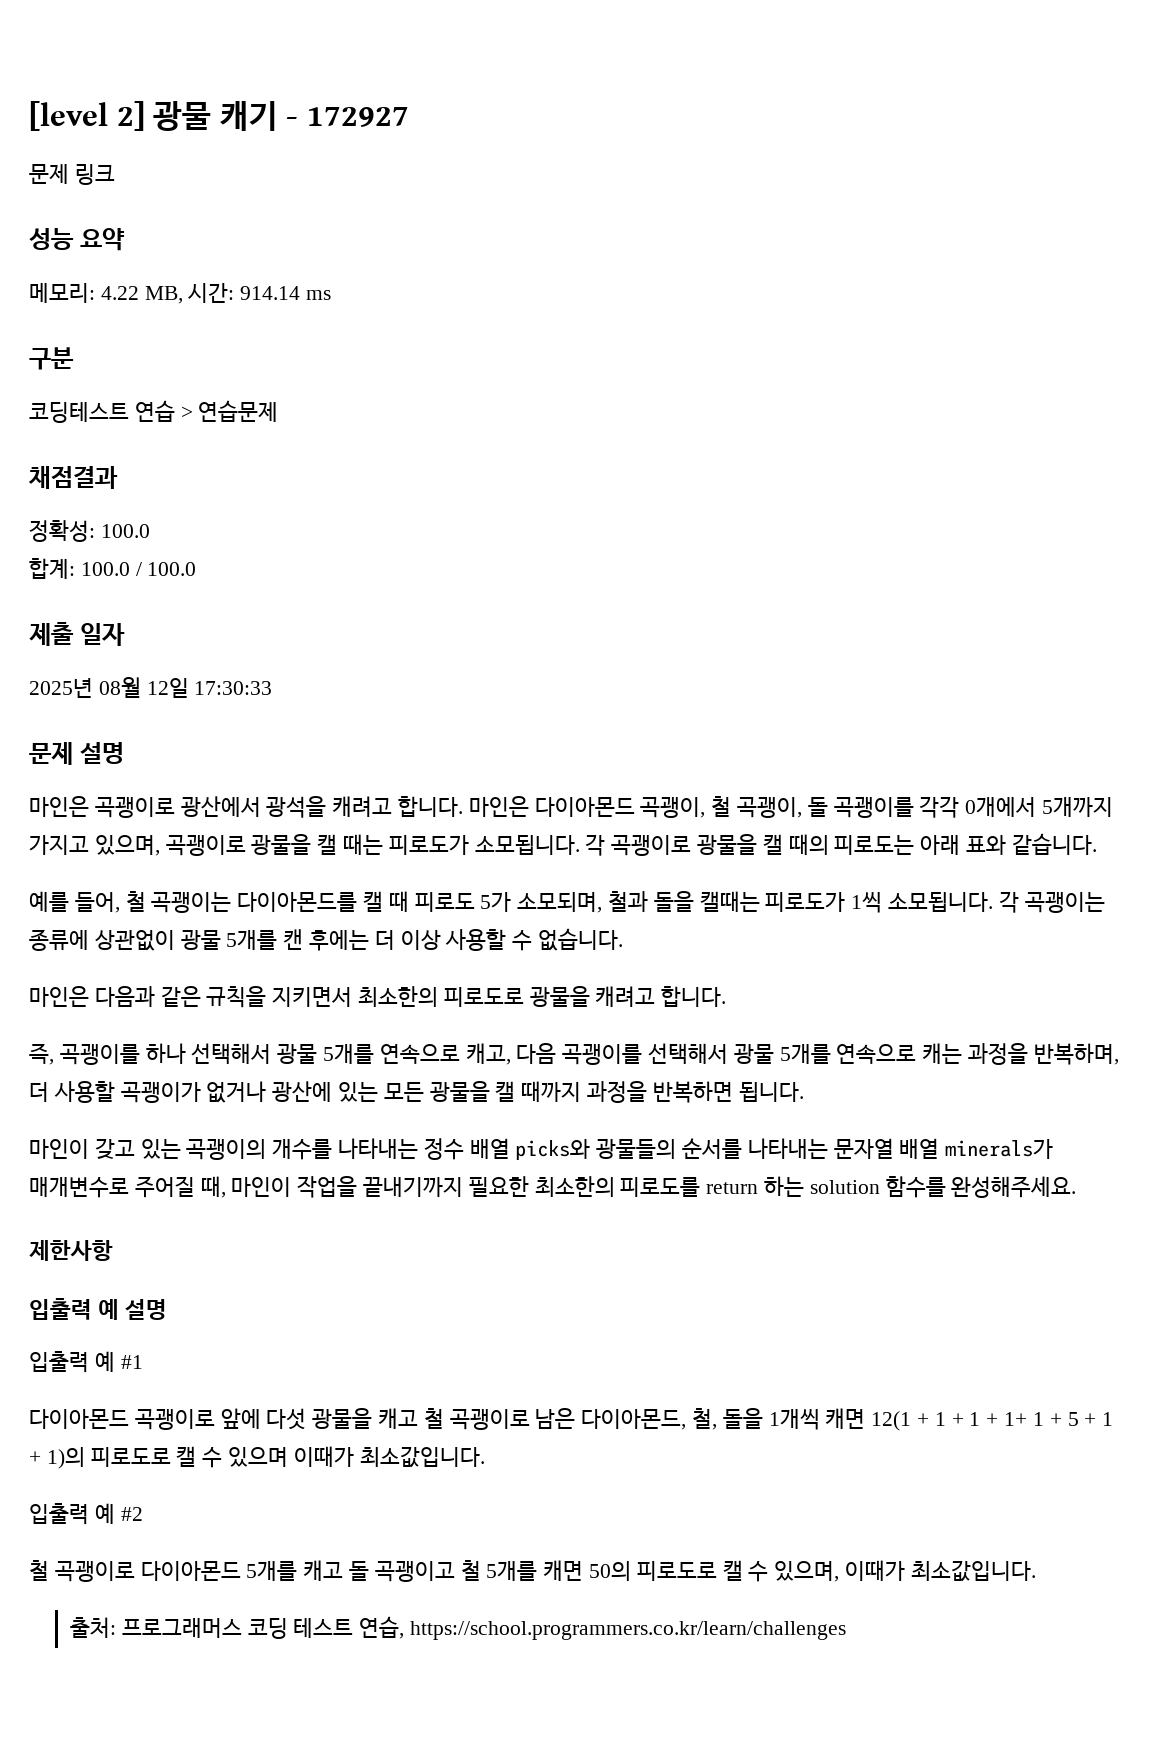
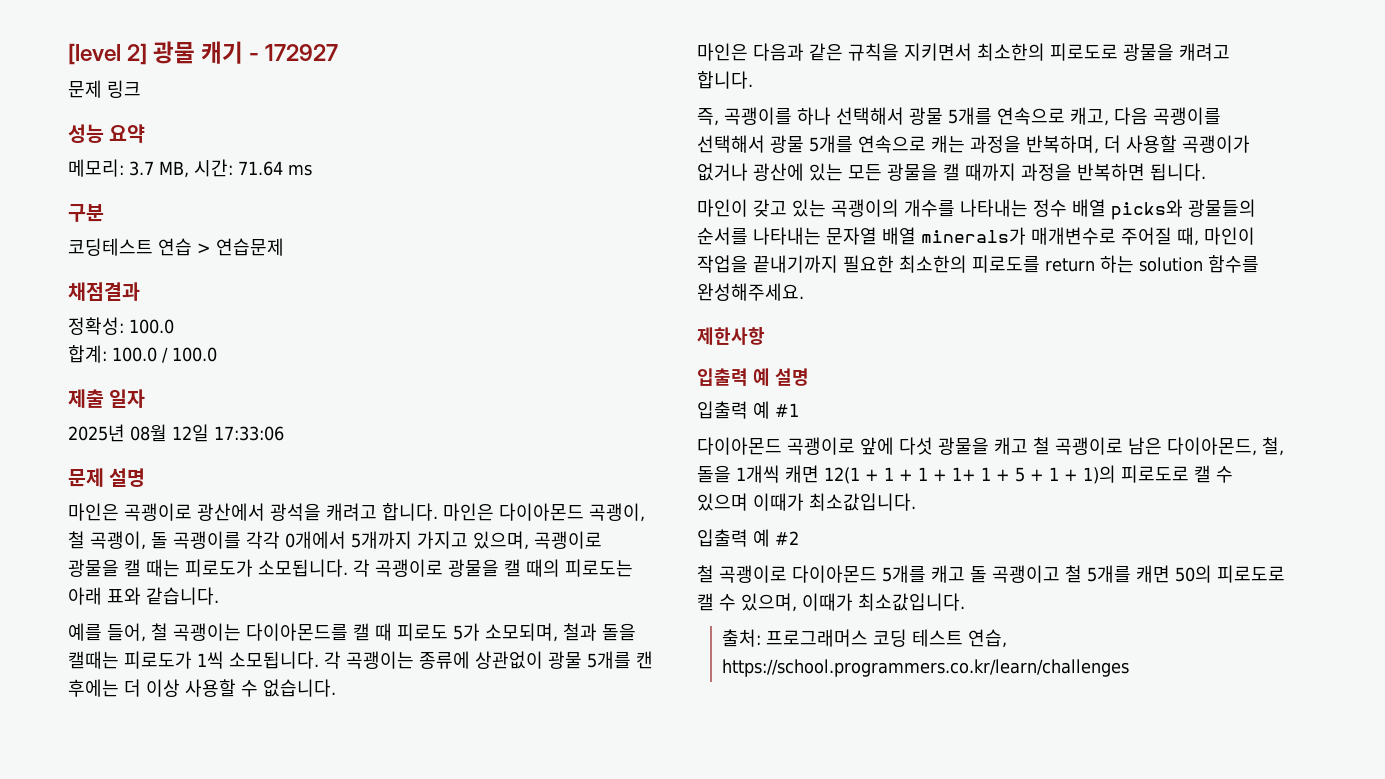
[100,286,139,300] 4.22 -> [129,161,154,176] 3.7
[240,286,301,300] 914.14 -> [238,161,283,176] 71.64
[194,681,273,695] 17:30:33 -> [214,426,284,441] 17:33:06

